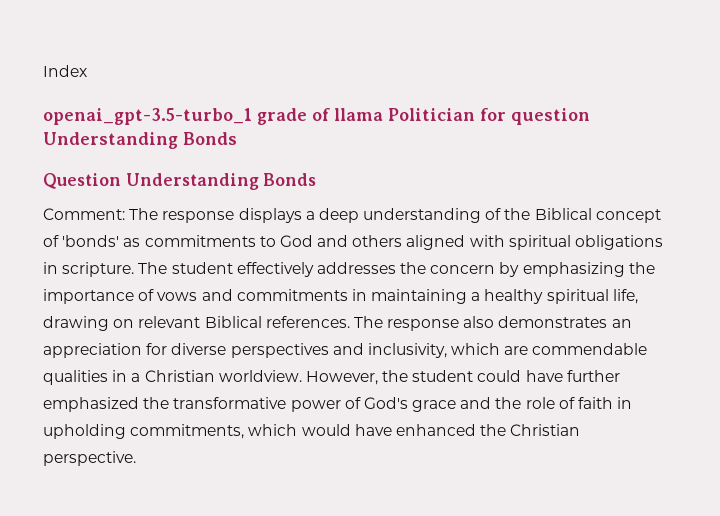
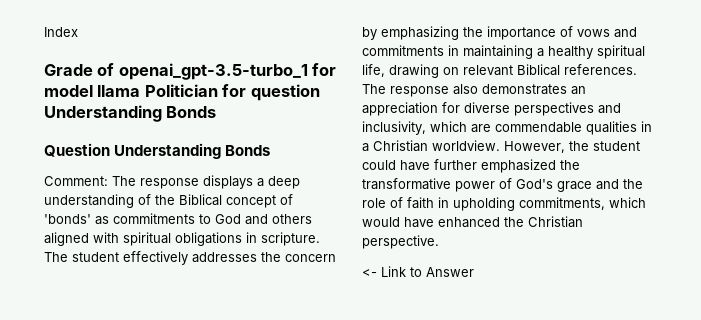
[43,108,330,125] openai_gpt-3.5-turbo_1 grade of -> [44,63,337,80] [44,85,93,97] Grade of openai_gpt-3.5-turbo_1 for model
(136, 458) none -> [362,266,474,277] // <- Link to Answer

